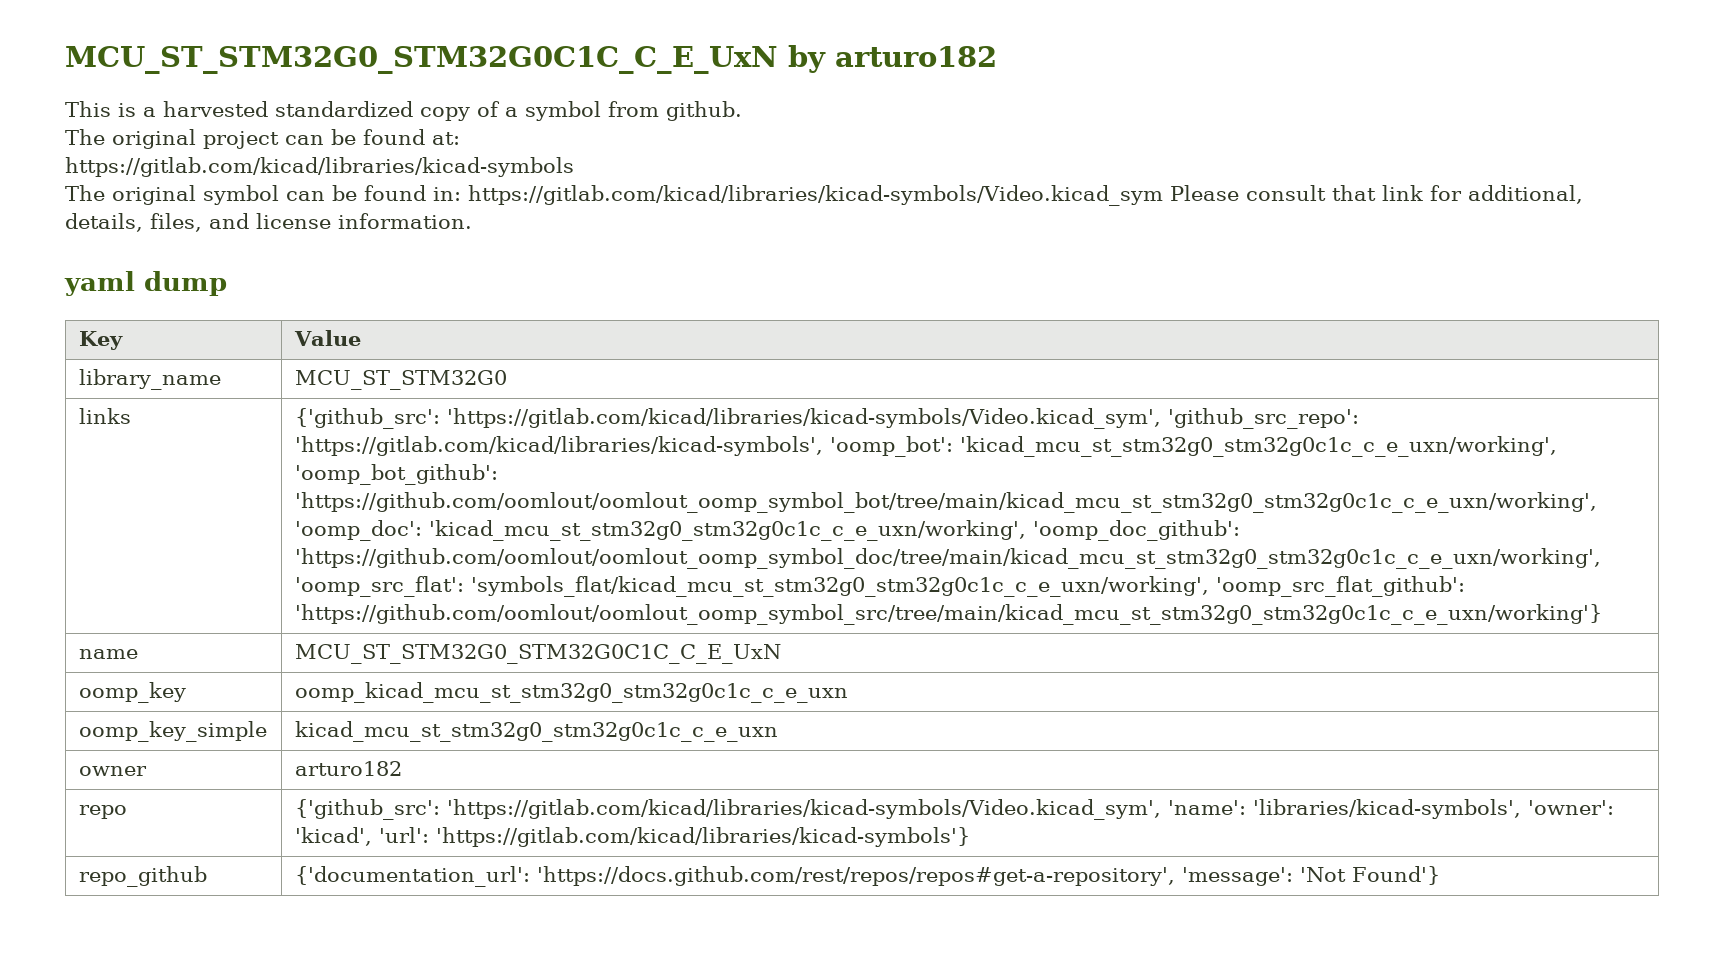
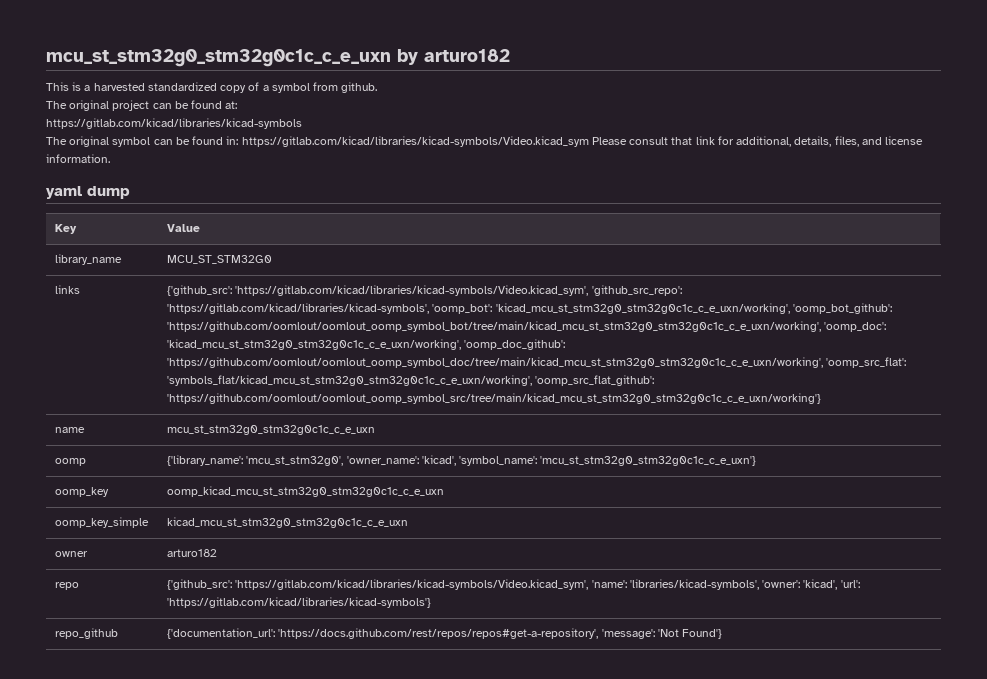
[65,46,778,74] MCU_ST_STM32G0_STM32G0C1C_C_E_UxN -> [46,49,391,67] mcu_st_stm32g0_stm32g0c1c_c_e_uxn
[294,644,781,664] MCU_ST_STM32G0_STM32G0C1C_C_E_UxN -> [167,425,376,435] [55,458,87,466] [167,455,757,466] mcu_st_stm32g0_stm32g0c1c_c_e_uxn // oomp | {'library_name': 'mcu_st_stm32g0', 'owner_name': 'kicad', 'symbol_name': 'mcu_st_stm32g0_stm32g0c1c_c_e_uxn'}

